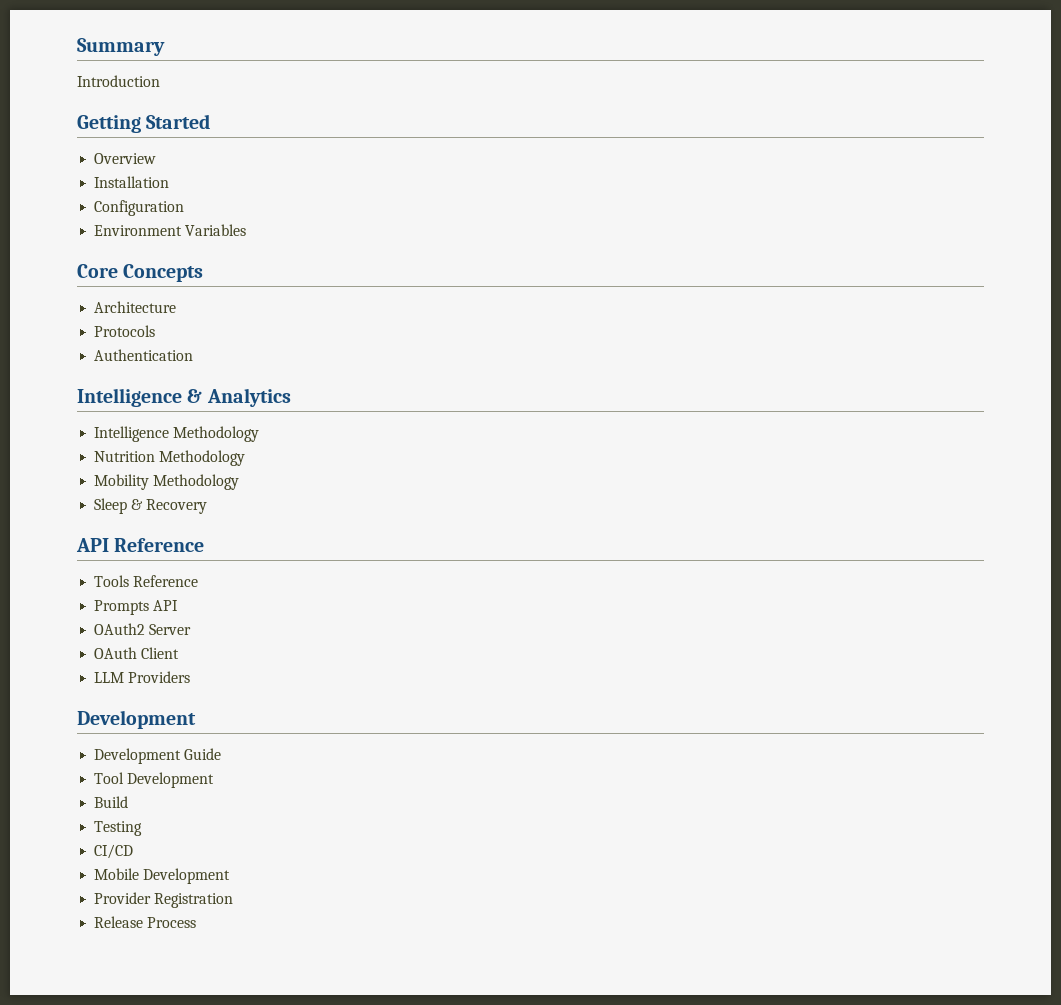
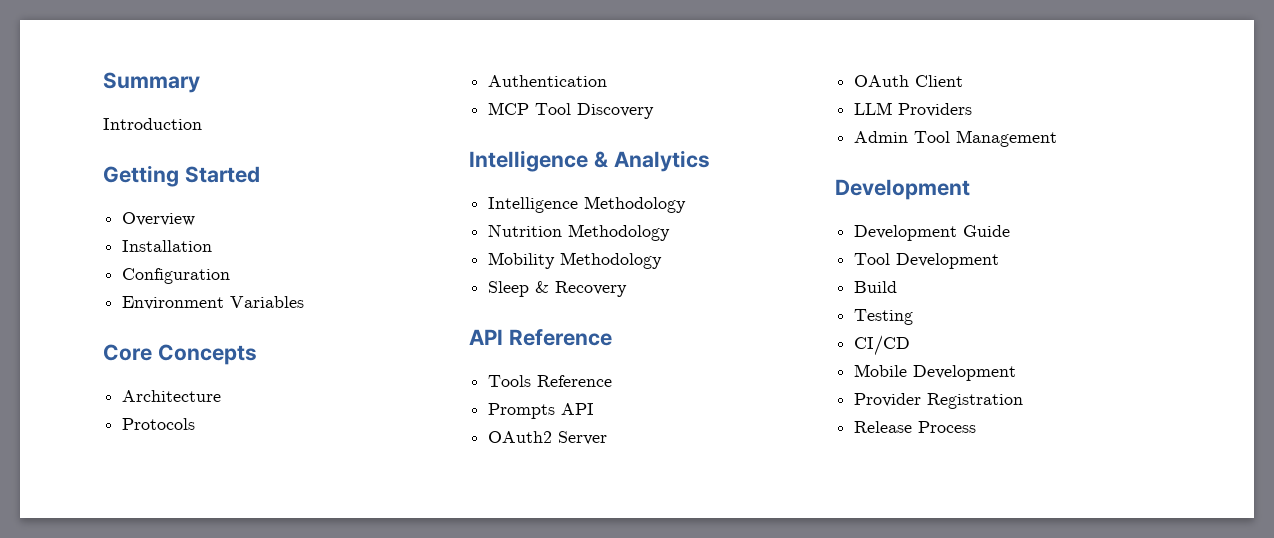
(194, 355) none -> [488,102,655,119] // MCP Tool Discovery
(191, 677) none -> [854,130,1058,147] // Admin Tool Management

